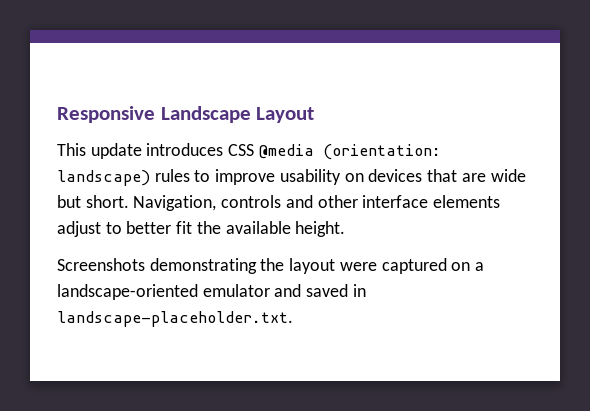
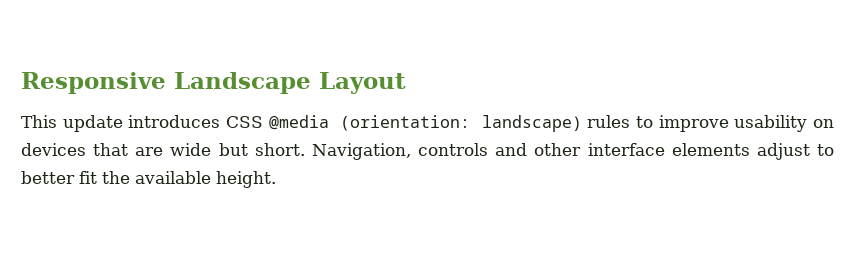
[57,258,485,274] [57,284,366,300] [57,311,293,327] // Screenshots demonstrating the layout were captured on a landscape-oriented emulator and saved in landscape-placeholder.txt. -> (276, 179) none

